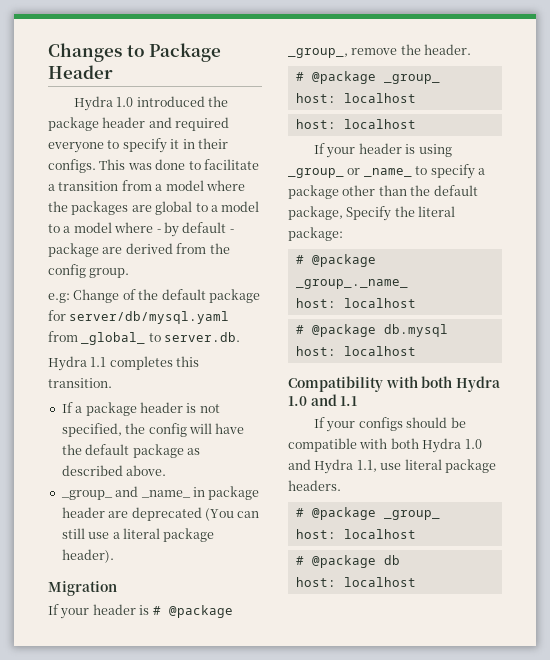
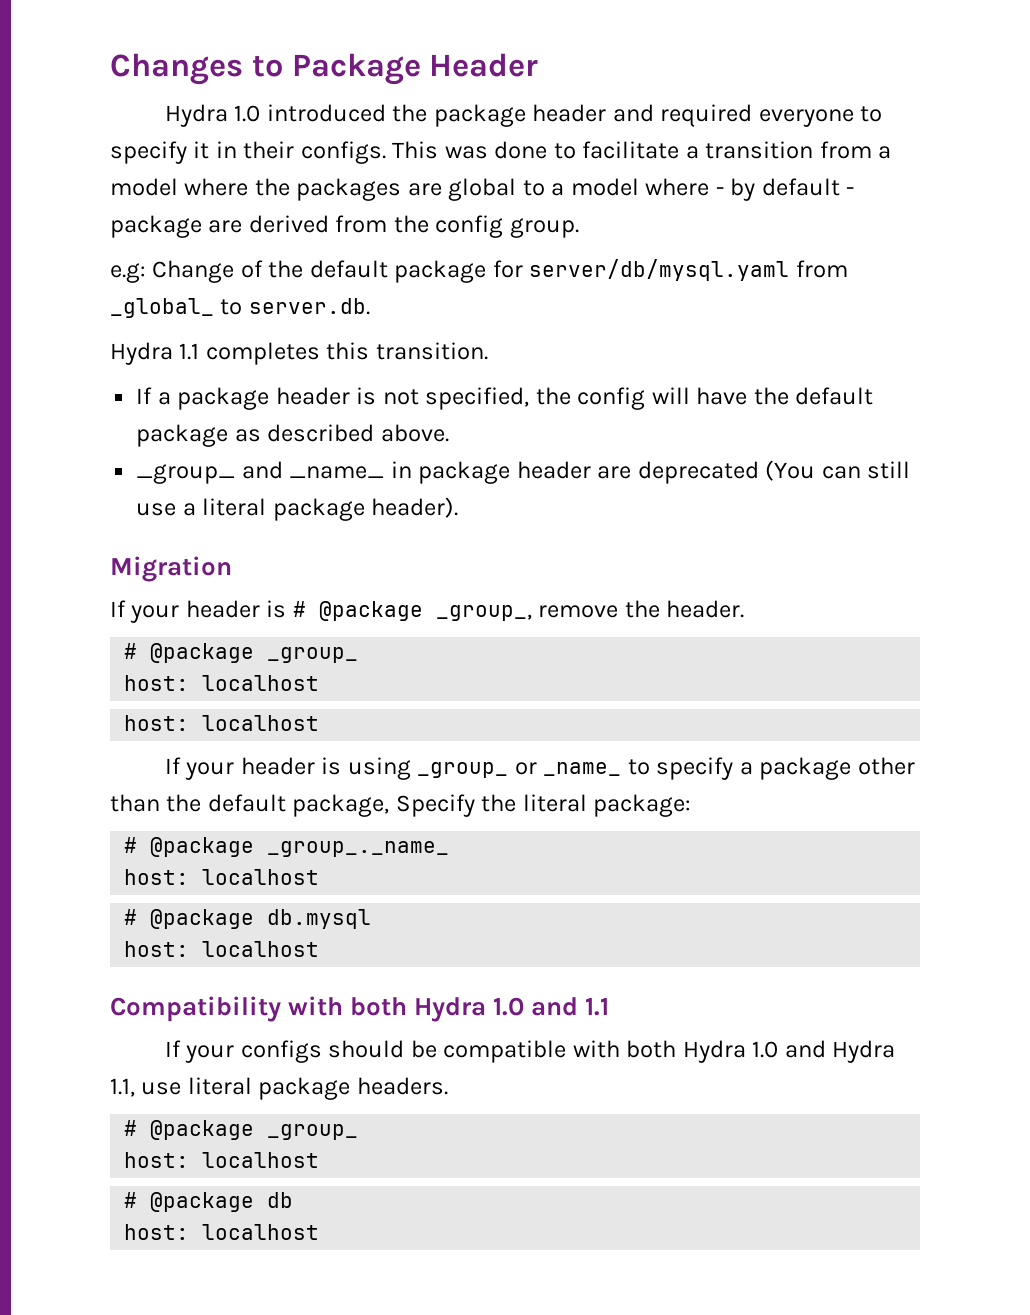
[48,222,112,233] to a model -> (639, 187) none

